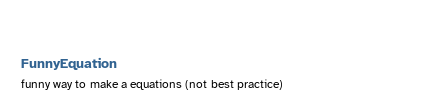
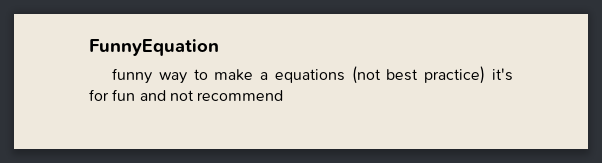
(283, 84) none -> [492,68,514,81] [89,89,284,101] it's for fun and not recommend

